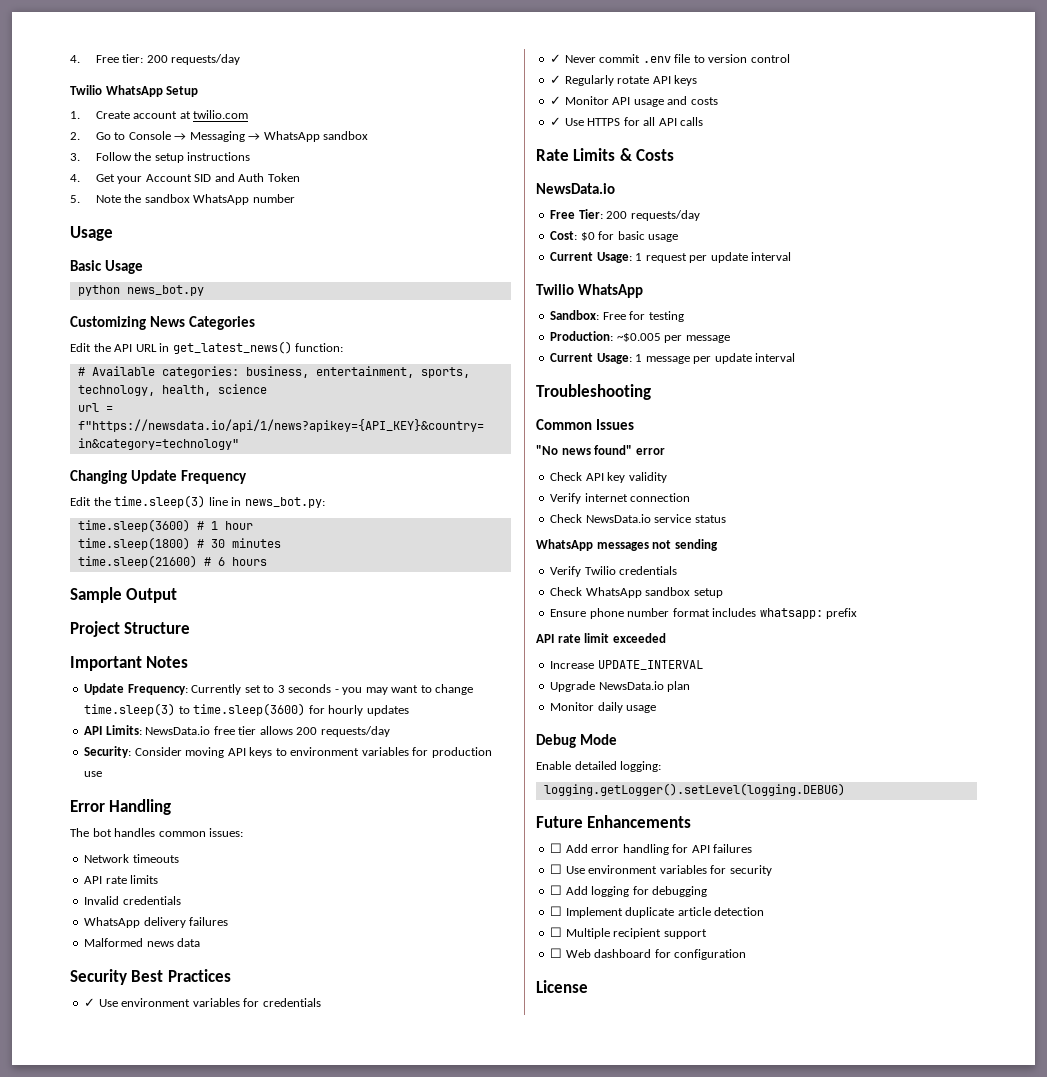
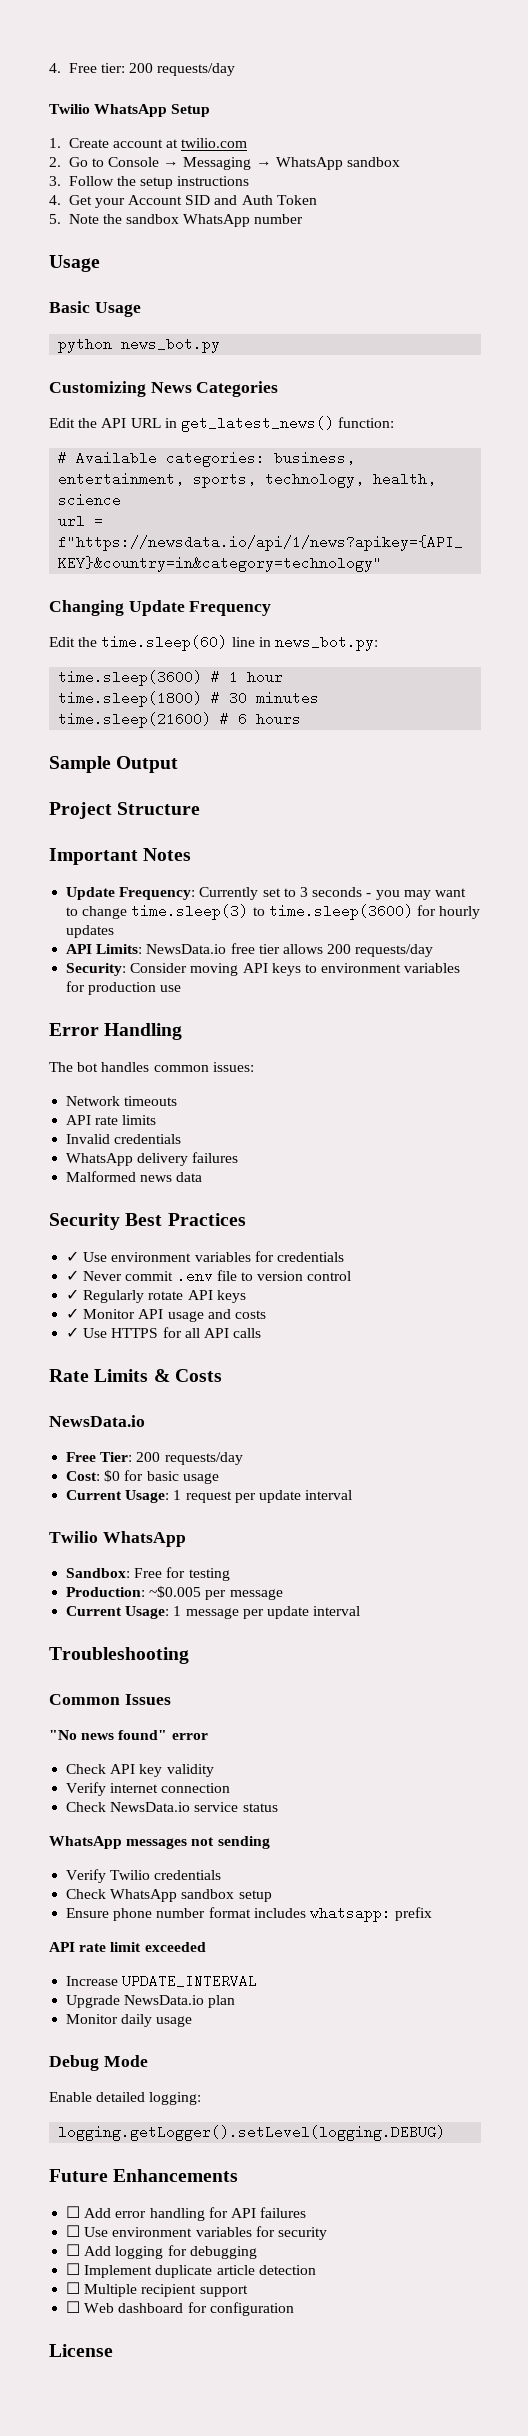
[114,495,206,508] time.sleep(3) -> [101,635,228,651] time.sleep(60)

